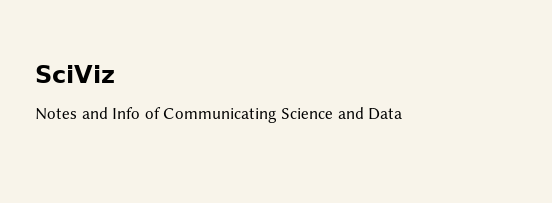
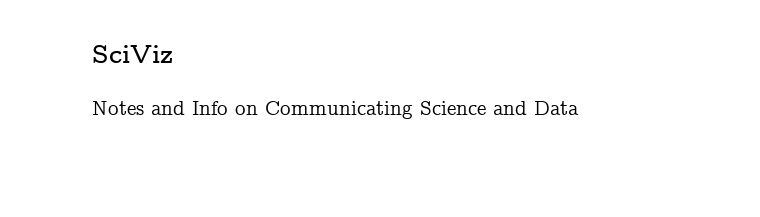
[144,107,161,119] of -> [235,105,258,115] on

